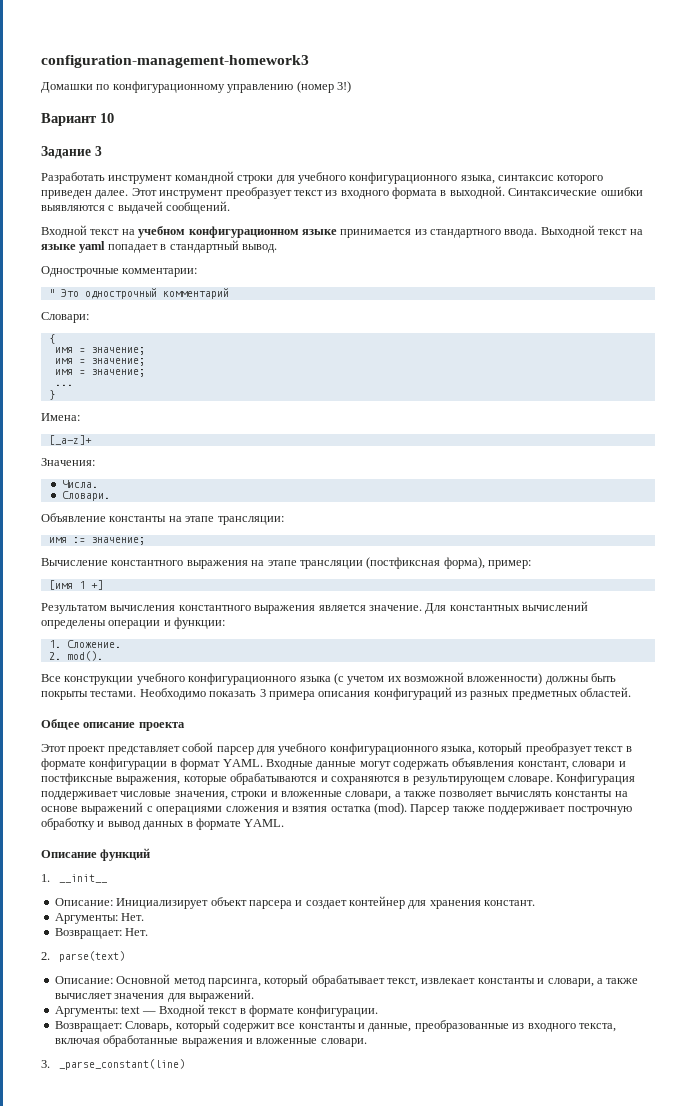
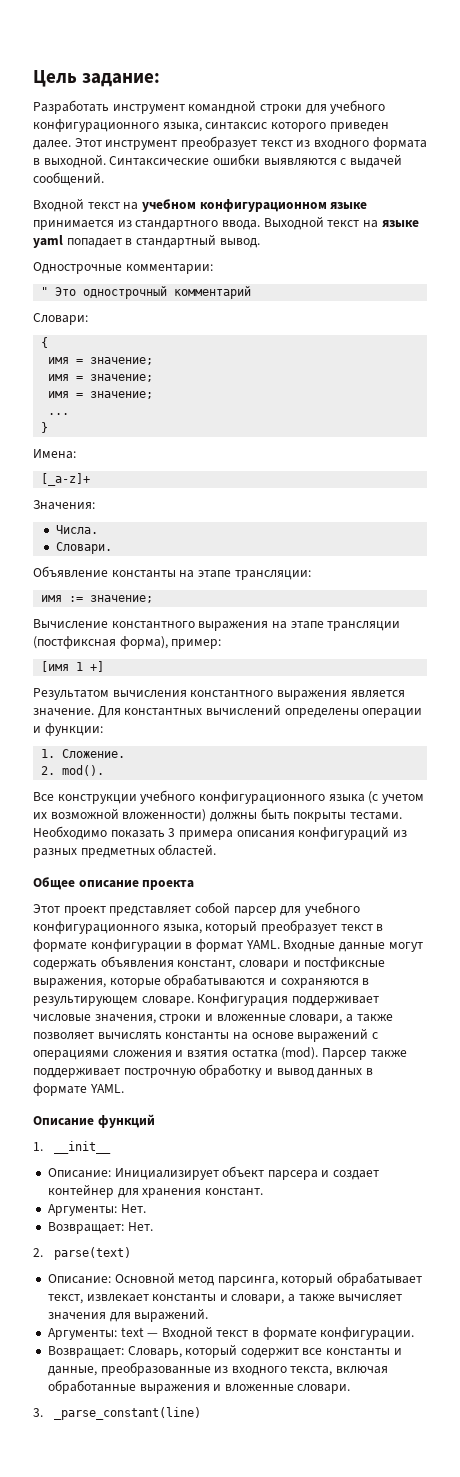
[41,55,309,68] [41,81,351,93] [41,113,114,126] [41,146,102,159] configuration-management-homework3 // Домашки по конфигурационному управлению (номер 3!) // Вариант 10 // Задание 3 -> [33,70,161,87] Цель задание:

